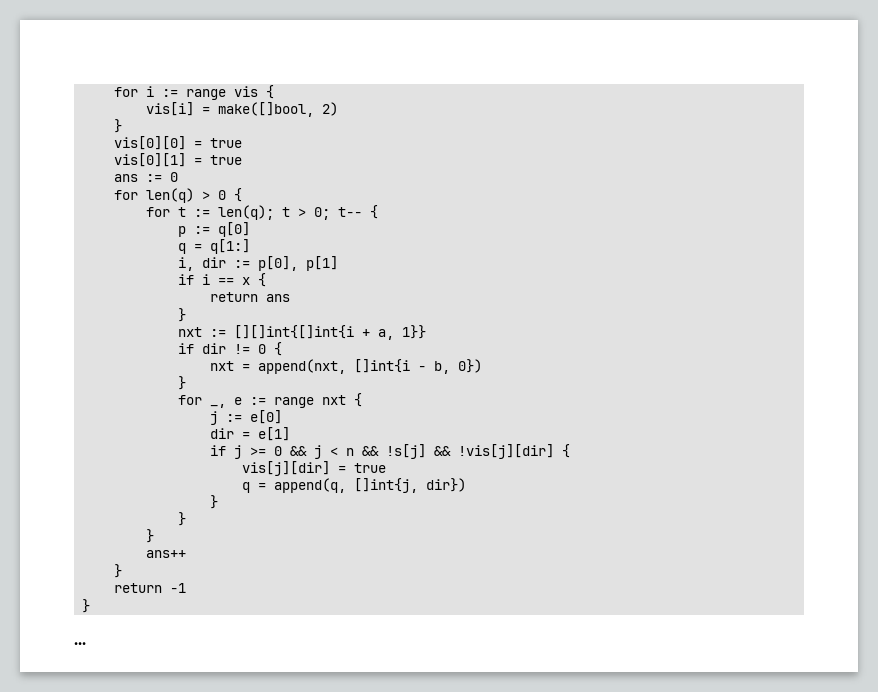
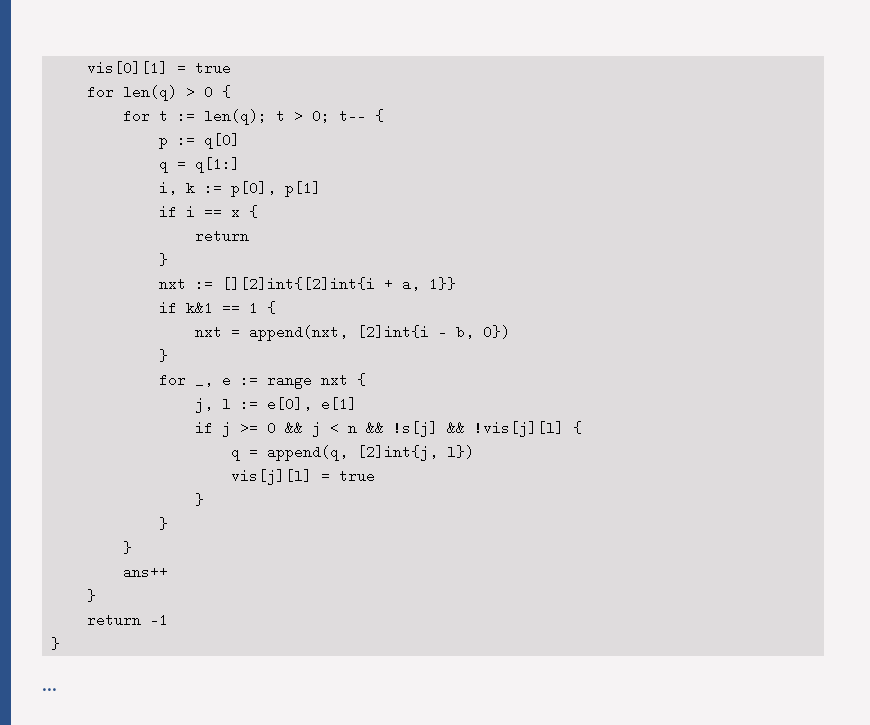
[114,85,275,100] [146,102,339,117] [114,119,123,133] [114,136,243,150] for i := range vis { // vis[i] = make([]bool, 2) // } // vis[0][0] = true // -> (87, 68) none
[114,172,179,182] // ans := 0 -> (232, 68) none
[202,257,227,268] dir -> [186,183,196,193] k
[266,294,291,302] ans -> (250, 236) none
[234,325,355,339] [][]int{[]int{i -> [222,277,376,291] [][2]int{[2]int{i
[202,343,267,354] dir != 0 -> [186,301,259,315] k&1 == 1
[354,359,411,373] []int{i -> [357,325,430,339] [2]int{i
[210,410,283,425] [210,428,251,439] j := e[0] // dir = -> [195,397,313,413] j, l := e[0],
[458,444,571,459] [242,461,387,476] !vis[j][dir] { // vis[j][dir] = true -> [474,421,583,437] !vis[j][l] {
[354,478,467,493] []int{j, dir}) -> [357,445,475,461] [231,469,376,485] [2]int{j, l}) // vis[j][l] = true

